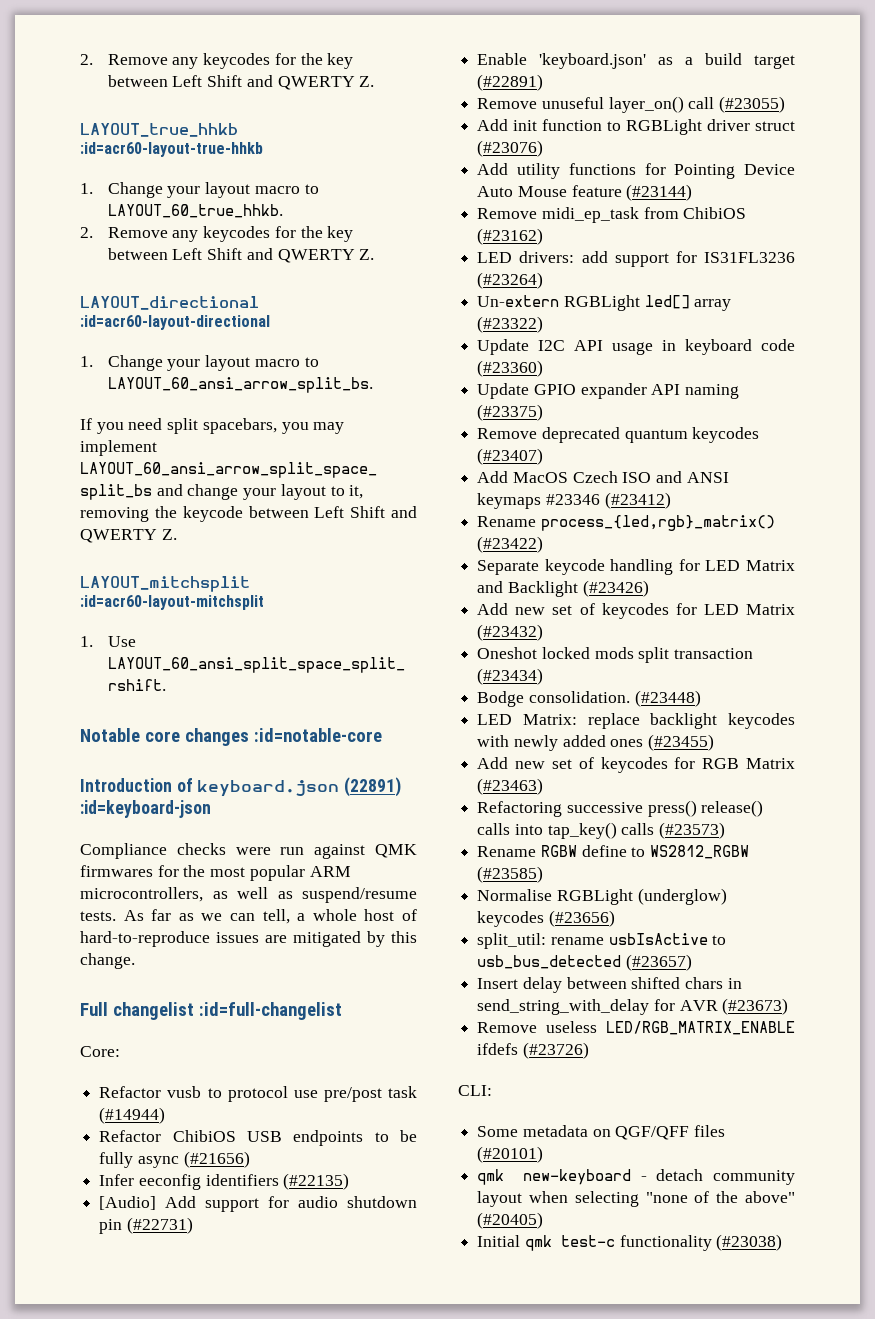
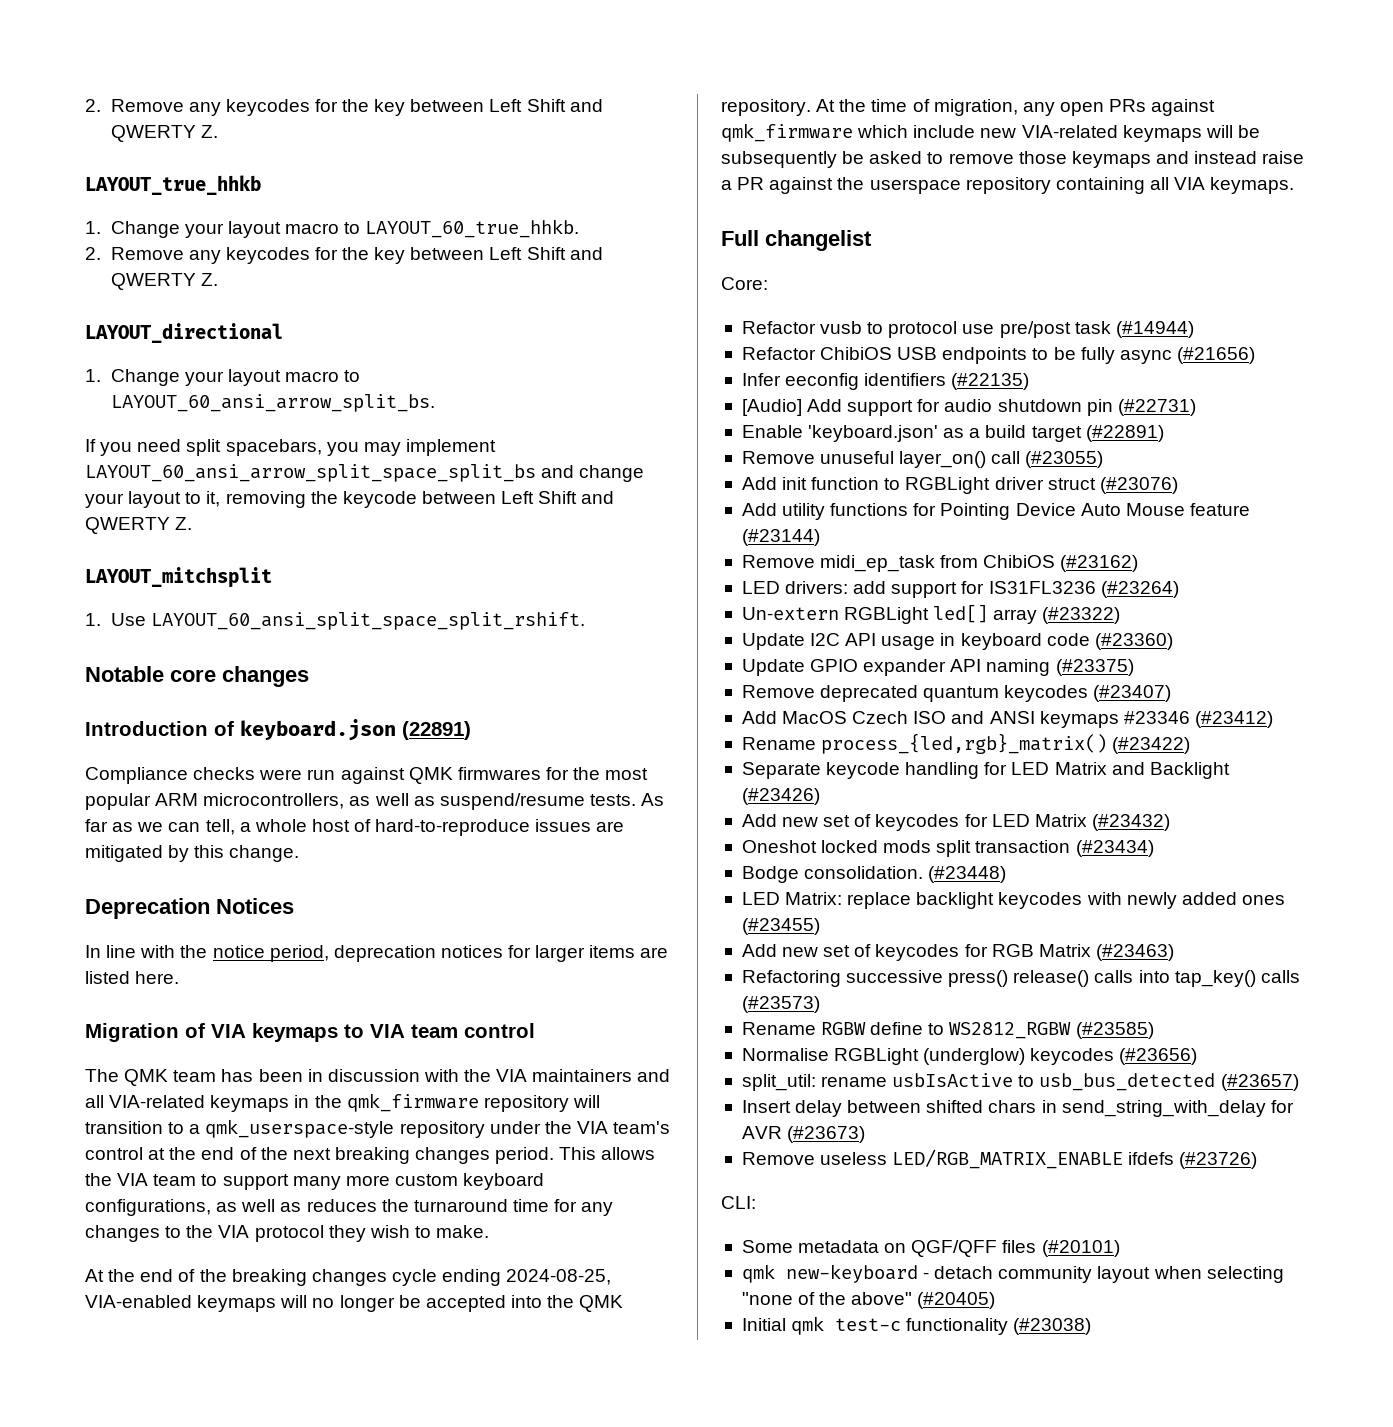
[80,142,263,157] :id=acr60-layout-true-hhkb -> (261, 185) none
[80,315,270,330] :id=acr60-layout-directional -> (283, 333) none
[80,595,264,610] :id=acr60-layout-mitchsplit -> (272, 577) none
[253,728,382,742] :id=notable-core -> (309, 676) none
[80,800,211,818] :id=keyboard-json -> (471, 730) none
(135, 961) none -> [85,898,294,919] [85,945,669,962] [85,971,180,984] [85,1023,535,1042] [85,1069,671,1086] [85,1093,600,1112] [85,1119,671,1138] [85,1147,656,1164] [85,1173,545,1190] [85,1199,614,1216] [85,1225,490,1242] [85,1269,612,1286] [85,1295,624,1312] [721,99,1216,116] [721,123,1260,142] [721,151,1305,168] [721,177,1295,194] // Deprecation Notices // In line with the notice period, deprecation notices for larger items are listed here. // Migration of VIA keymaps to VIA team control // The QMK team has been in discussion with the VIA maintainers and all VIA-related keymaps in the qmk_firmware repository will transition to a qmk_userspace-style repository under the VIA team's control at the end of the next breaking changes period. This allows the VIA team to support many more custom keyboard configurations, as well as reduces the turnaround time for any changes to the VIA protocol they wish to make. // At the end of the breaking changes cycle ending 2024-08-25, VIA-enabled keymaps will no longer be accepted into the QMK repository. At the time of migration, any open PRs against qmk_firmware which include new VIA-related keymaps will be subsequently be asked to remove those keymaps and instead raise a PR against the userspace repository containing all VIA keymaps.
[198,1002,342,1020] :id=full-changelist -> (872, 240) none

